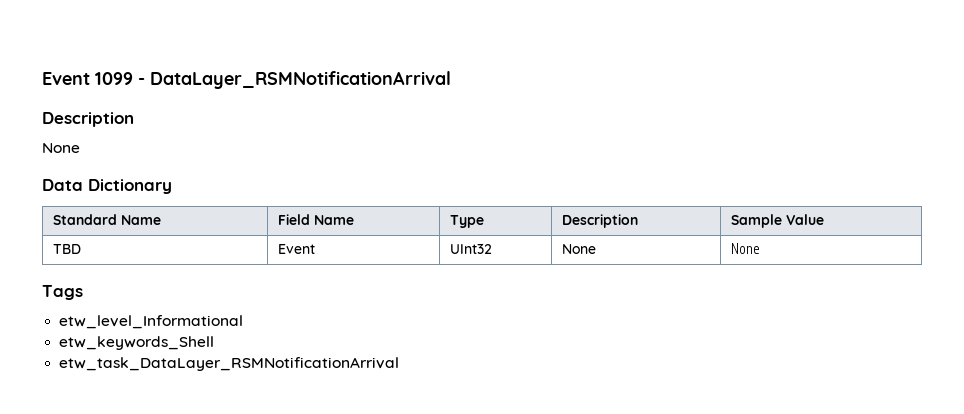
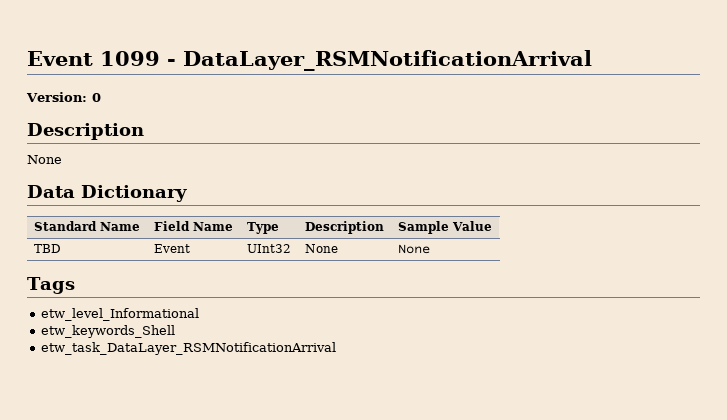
(451, 80) none -> [26,92,101,102] // Version: 0

